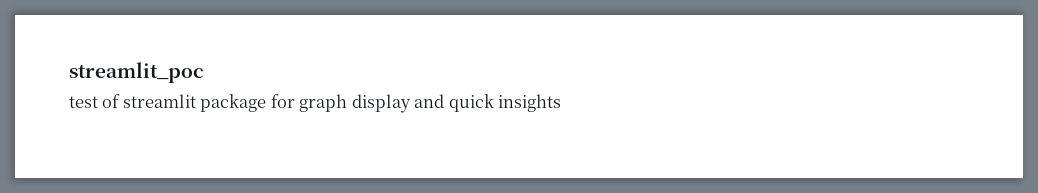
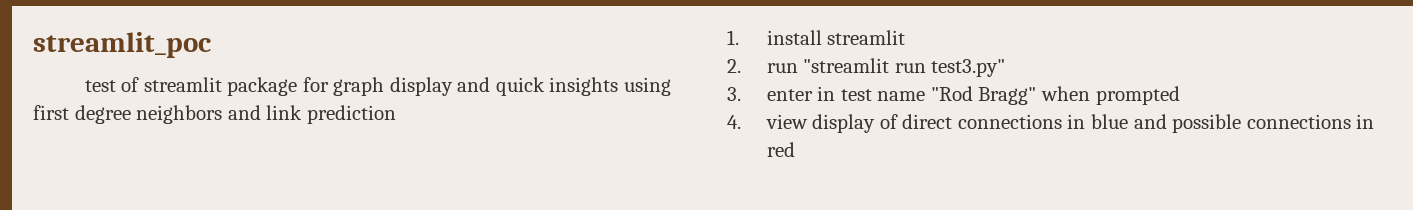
(562, 103) none -> [623,77,671,96] [33,105,396,124] [727,30,906,45] [727,58,1006,77] [727,86,1180,105] [727,114,1375,133] [766,142,795,157] using first degree neighbors and link prediction // 1. install streamlit // 2. run "streamlit run test3.py" // 3. enter in test name "Rod Bragg" when prompted // 4. view display of direct connections in blue and possible connections in red

